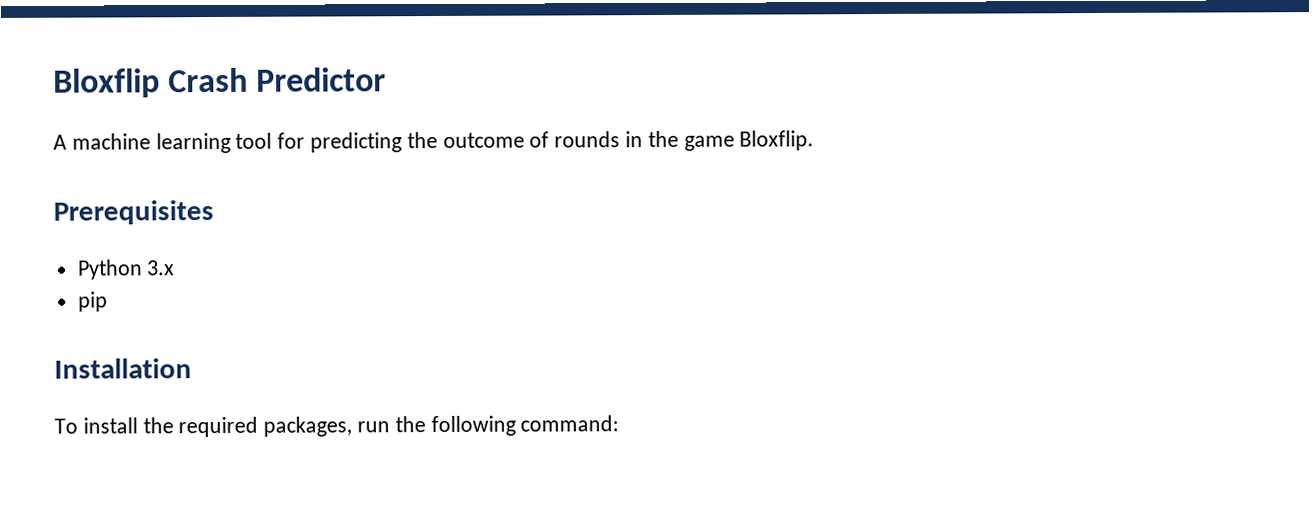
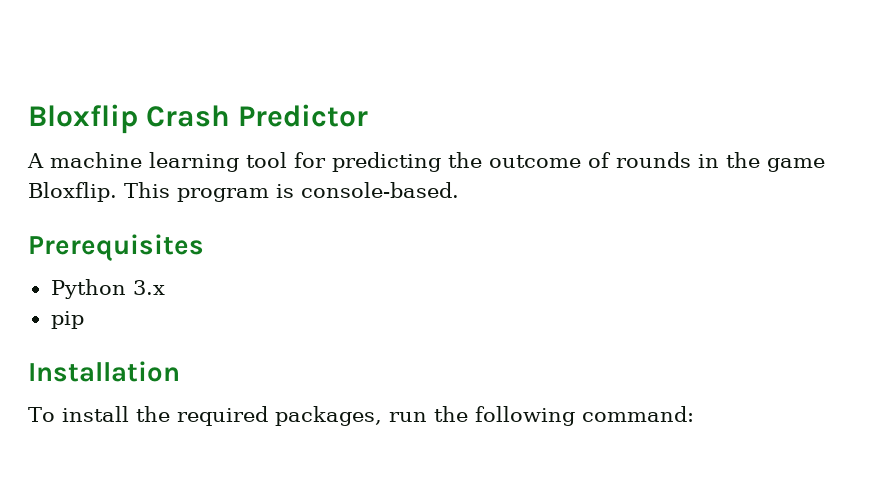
(815, 140) none -> [124,182,459,202] This program is console-based.

